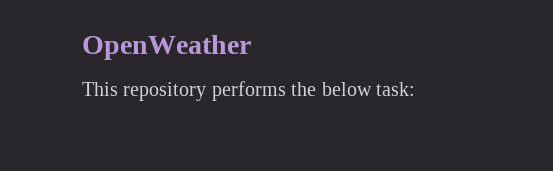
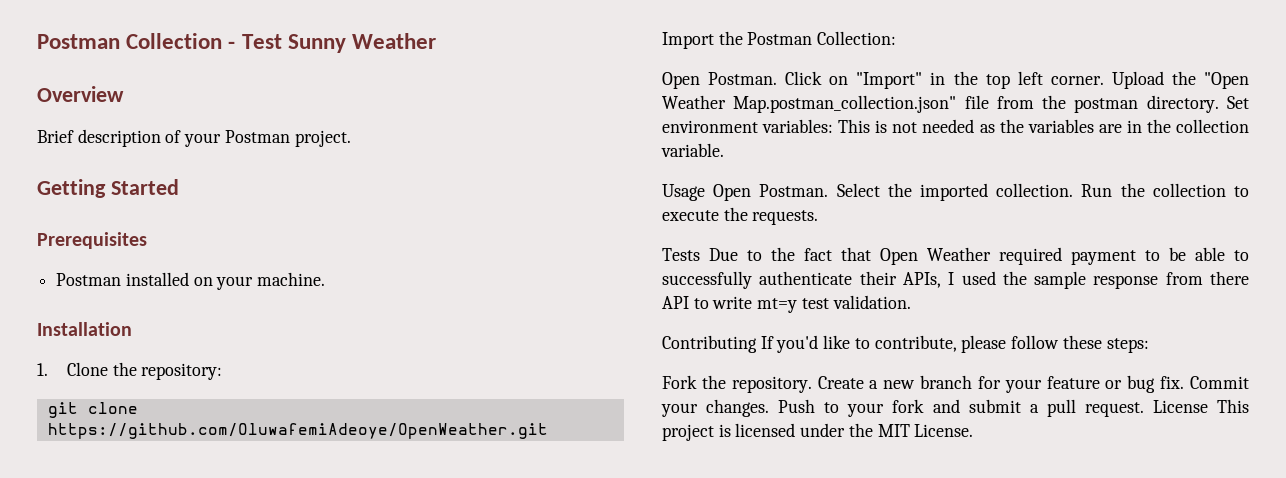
[82,35,251,60] [82,81,415,101] OpenWeather // This repository performs the below task: -> [37,33,437,53] [37,86,124,102] [37,129,351,147] [37,179,179,198] [37,232,147,249] [56,272,326,290] [37,322,132,336] [37,362,223,380] [47,402,138,418] [47,423,548,439] [662,31,897,49] [662,71,1249,89] [662,95,1249,113] [662,119,1249,133] [661,143,724,157] [662,183,1249,201] [662,207,819,225] [662,247,1249,265] [662,271,1249,289] [662,295,911,313] [662,335,1149,353] [662,375,1249,393] [661,399,1249,417] [662,423,974,441] Postman Collection - Test Sunny Weather // Overview // Brief description of your Postman project. // Getting Started // Prerequisites // Postman installed on your machine. // Installation // 1. Clone the repository: // git clone https://github.com/OluwafemiAdeoye/OpenWeather.git // Import the Postman Collection: // Open Postman. Click on "Import" in the top left corner. Upload the "Open Weather Map.postman_collection.json" file from the postman directory. Set environment variables: This is not needed as the variables are in the collection variable. // Usage Open Postman. Select the imported collection. Run the collection to execute the requests. // Tests Due to the fact that Open Weather required payment to be able to successfully authenticate their APIs, I used the sample response from there API to write mt=y test validation. // Contributing If you'd like to contribute, please follow these steps: // Fork the repository. Create a new branch for your feature or bug fix. Commit your changes. Push to your fork and submit a pull request. License This project is licensed under the MIT License.

